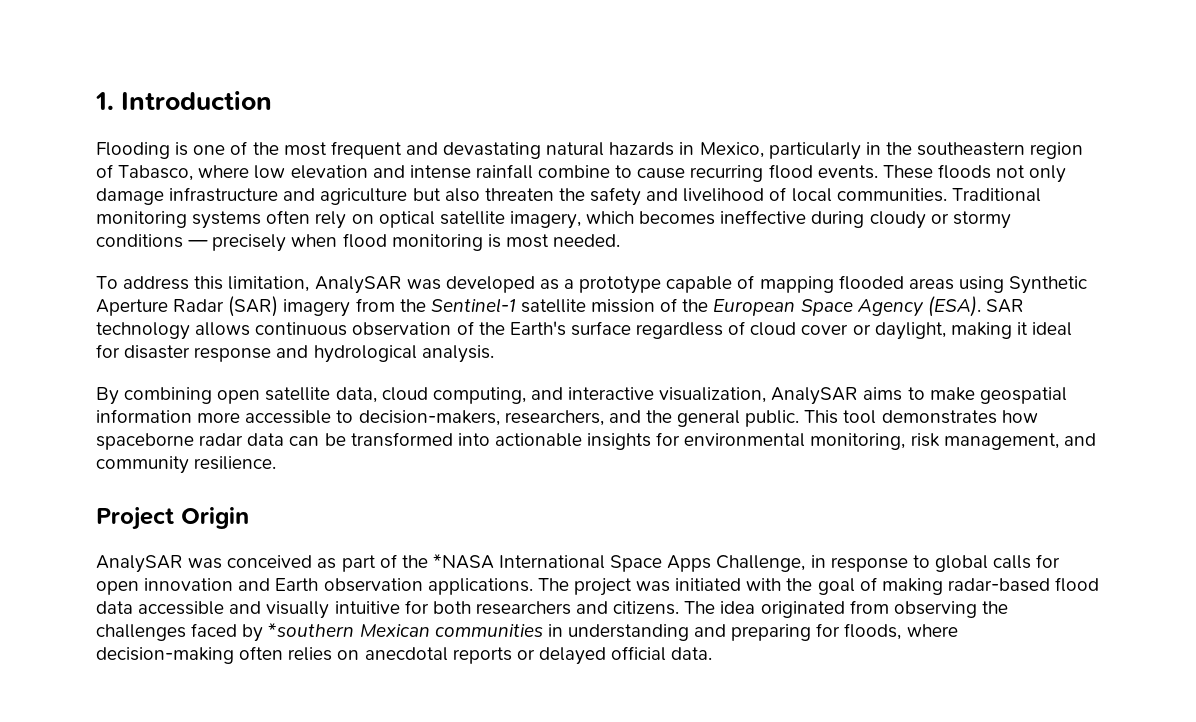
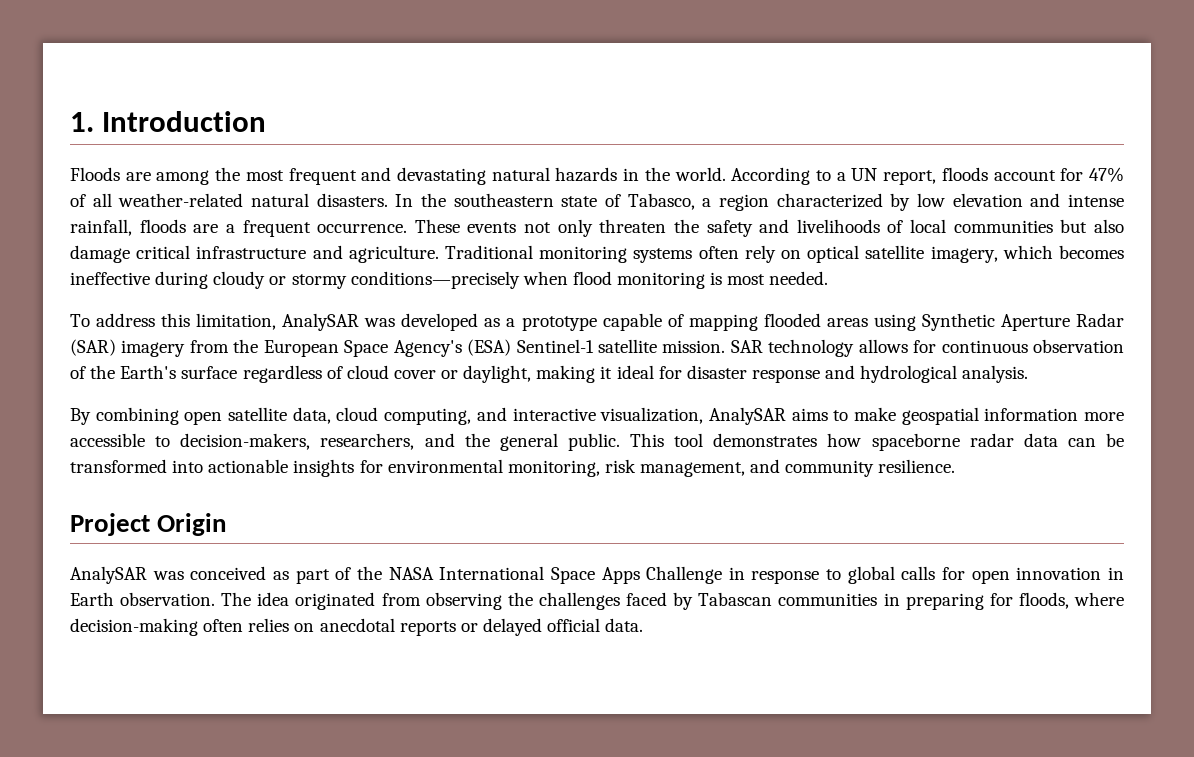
[96,141,248,159] Flooding is one of -> [70,167,210,185] Floods are among
[699,142,881,160] Mexico, particularly in -> [644,167,1124,185] [70,193,414,207] the world. According to a UN report, floods account for 47% of all weather-related natural disasters. In
[1030,142,1084,159] region -> [561,196,598,207] state
[198,164,1067,183] [96,187,480,205] where low elevation and intense rainfall combine to cause recurring flood events. These floods not only damage infrastructure and agriculture but also -> [702,193,1124,211] [70,219,593,237] a region characterized by low elevation and intense rainfall, floods are a frequent occurrence. These events not only
[683,188,765,202] livelihood -> [796,219,880,233] livelihoods
[836,188,947,202] communities. -> [953,219,1125,233] [70,245,439,263] communities but also damage critical infrastructure and agriculture.
[96,234,287,252] conditions — precisely -> [350,271,520,289] conditions—precisely
[430,296,981,317] Sentinel-1 satellite mission of the European Space Agency (ESA). -> [263,339,726,357] European Space Agency's (ESA) Sentinel-1 satellite mission.
(251, 329) none -> [913,340,937,353] for
[432,554,494,569] *NASA -> [388,567,434,580] NASA
[716,555,806,572] Challenge, -> [646,566,723,584] Challenge
[238,577,1100,596] [96,600,680,619] and Earth observation applications. The project was initiated with the goal of making radar-based flood data accessible and visually intuitive for both researchers and citizens. -> [1107,567,1124,580] [70,592,216,606] in Earth observation.
[268,623,727,641] *southern Mexican communities in understanding and -> [698,592,900,606] Tabascan communities in

